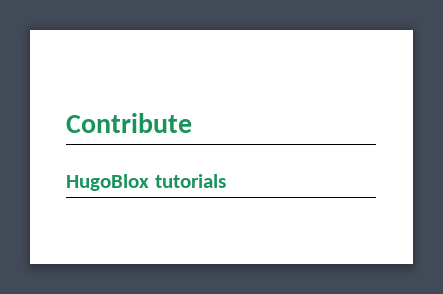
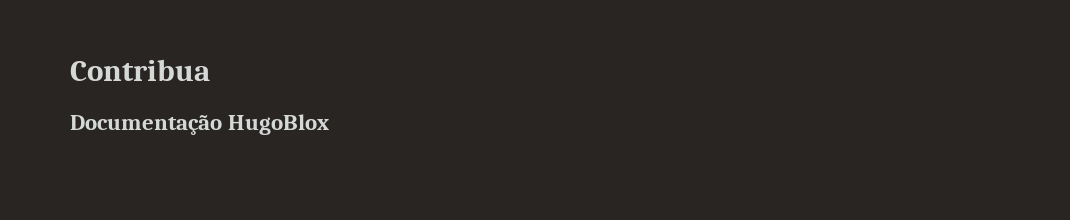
[66,113,192,133] [66,174,226,191] Contribute // HugoBlox tutorials -> [70,59,210,81] [70,114,330,135] Contribua // Documentação HugoBlox

